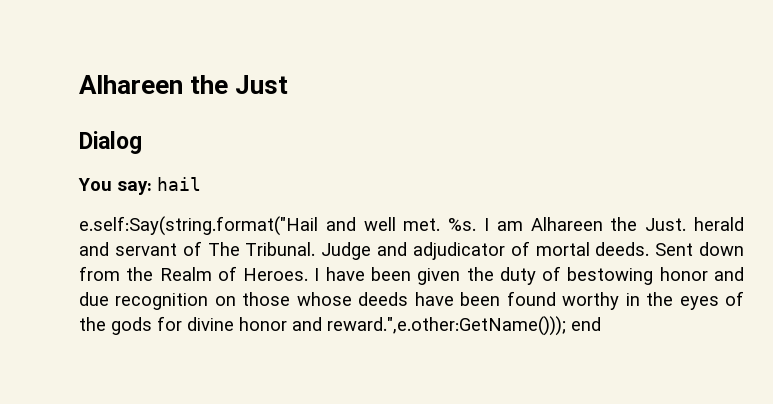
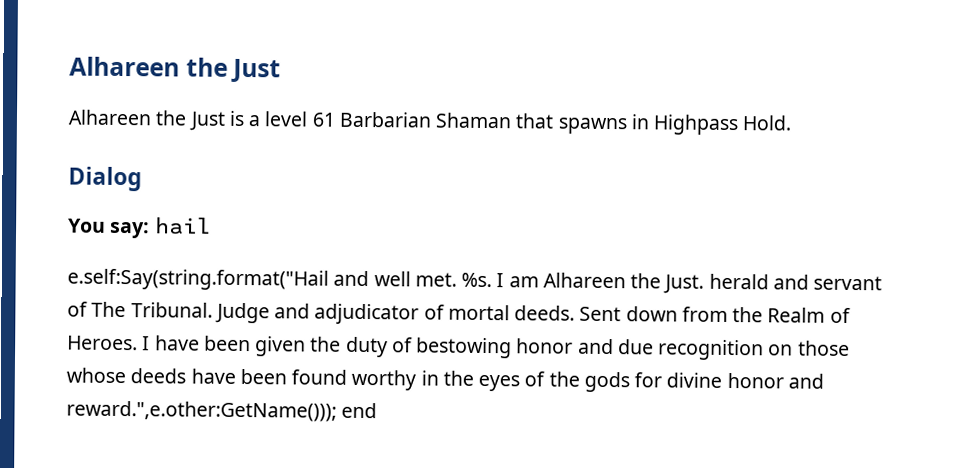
[79,75,289,94] Alhareen the Just -> [69,56,282,84] [68,109,793,136] Alhareen the Just // Alhareen the Just is a level 61 Barbarian Shaman that spawns in Highpass Hold.

